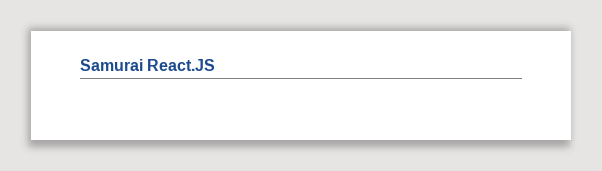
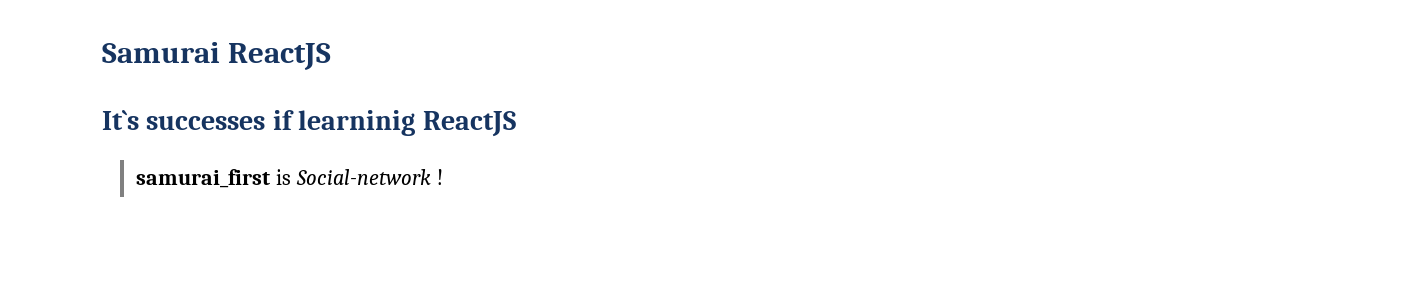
[147,59,216,71] React.JS -> [228,43,332,70] [102,110,516,137] [135,169,443,188] ReactJS // It`s successes if learninig ReactJS // samurai_first is Social-network !

